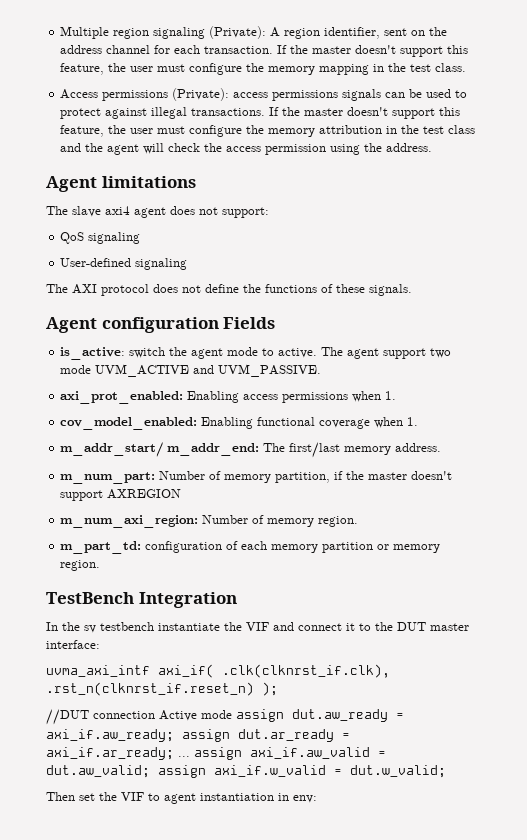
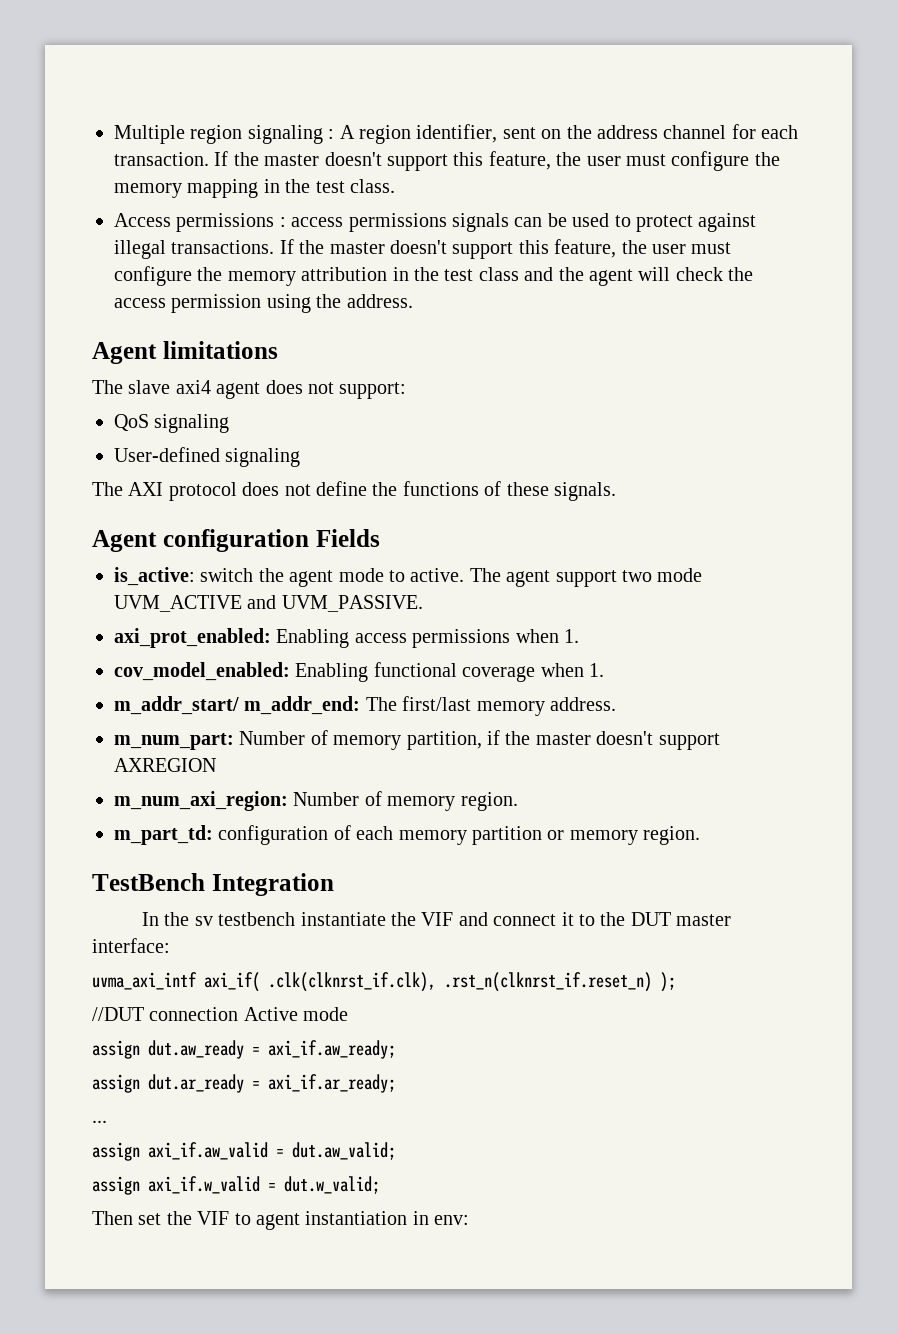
[209,26,267,39] (Private): -> [328,129,335,139] :
[172,88,230,101] (Private): -> [279,217,286,227] :
(232, 714) none -> (349, 1014) //
(174, 735) none -> (396, 1049) //
(174, 753) none -> (396, 1083) //
(190, 756) none -> (107, 1121) //
(150, 771) none -> (396, 1151) //

